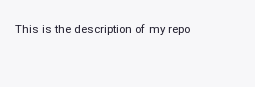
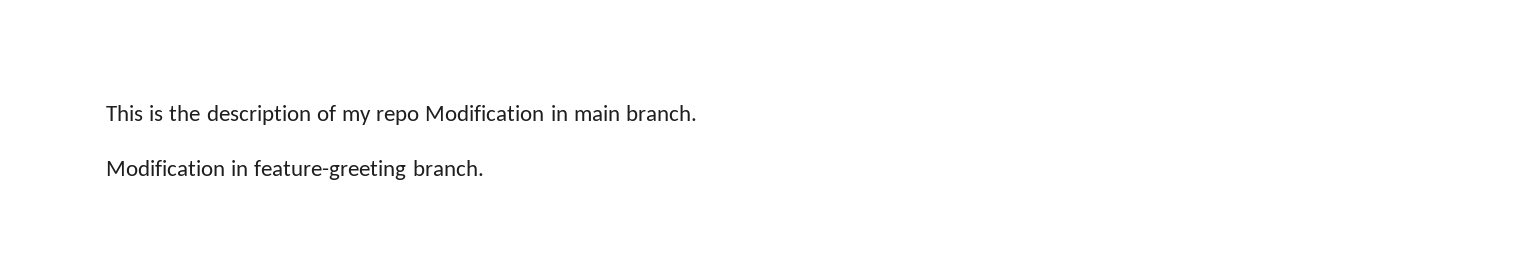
(190, 30) none -> [425,105,698,121] [106,160,484,180] Modification in main branch. // Modification in feature-greeting branch.

